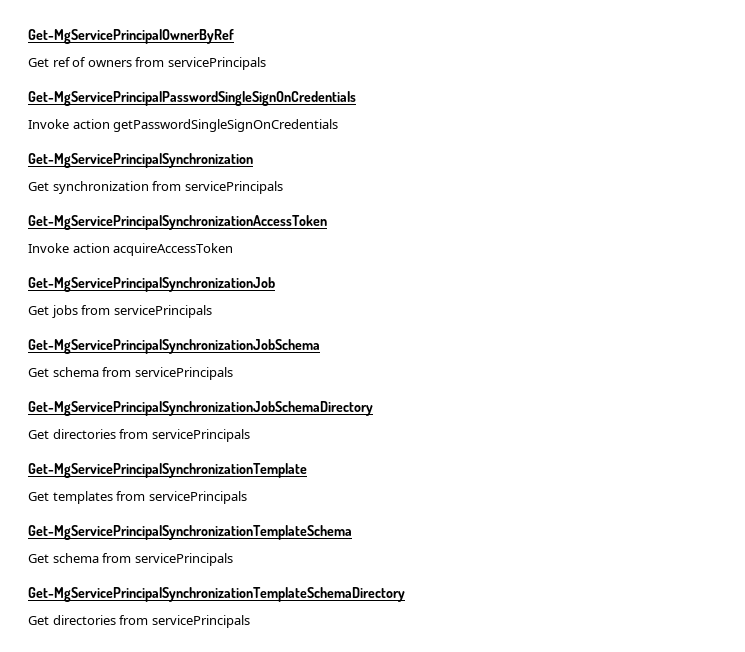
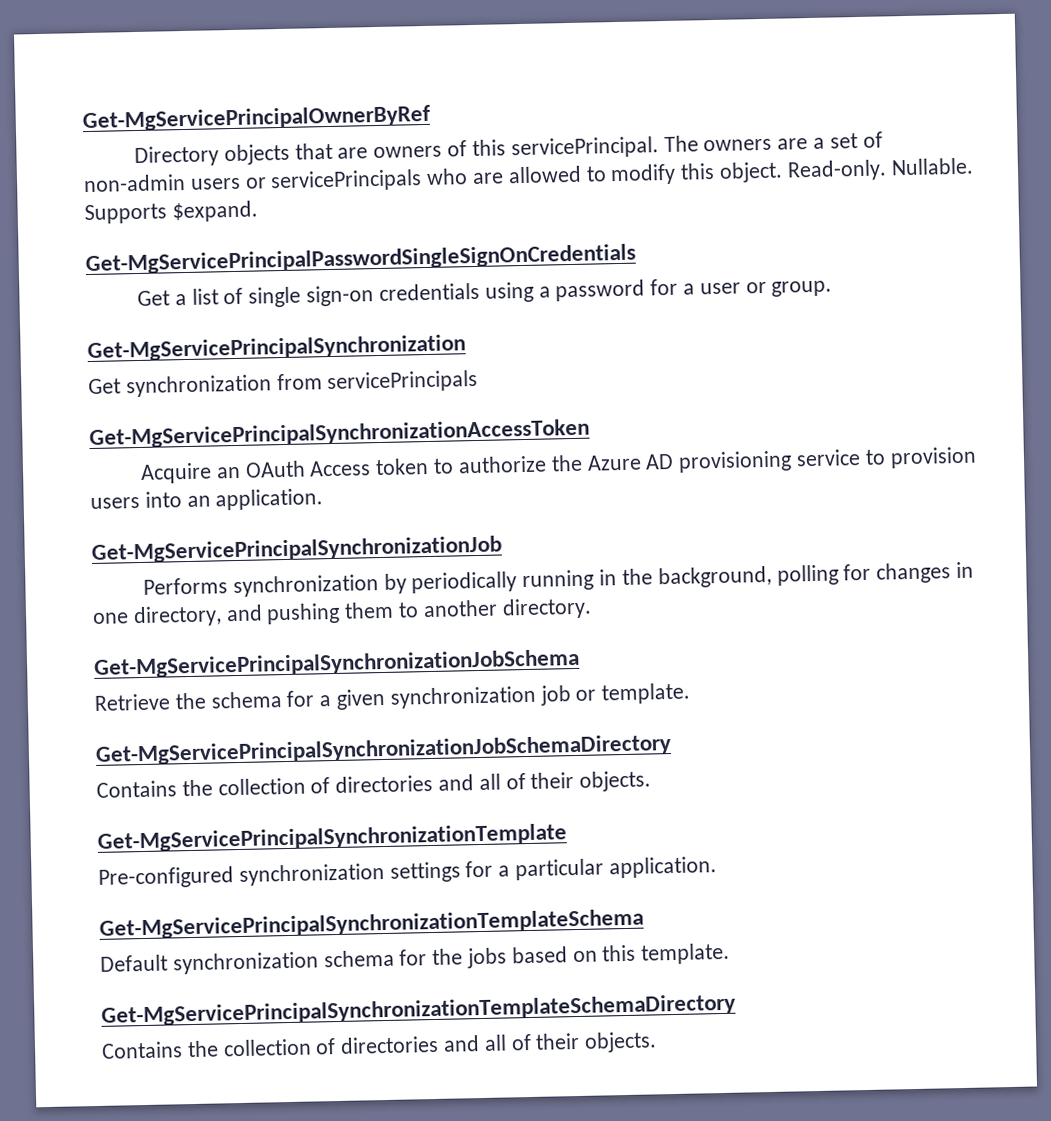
[28,57,266,70] [28,91,356,106] [28,119,339,132] Get ref of owners from servicePrincipals // Get-MgServicePrincipalPasswordSingleSignOnCredentials // Invoke action getPasswordSingleSignOnCredentials -> [134,131,883,168] [83,157,974,193] [84,200,258,225] [85,243,636,276] [137,278,833,308] Directory objects that are owners of this servicePrincipal. The owners are a set of non-admin users or servicePrincipals who are allowed to modify this object. Read-only. Nullable. Supports $expand. // Get-MgServicePrincipalPasswordSingleSignOnCredentials // Get a list of single sign-on credentials using a password for a user or group.
[28,243,234,256] [28,277,275,292] [28,305,212,318] [28,339,320,354] [28,367,233,380] [28,401,373,416] [28,429,250,442] [28,463,307,478] [28,491,247,504] [28,525,352,540] [28,553,233,566] [28,587,405,602] [28,615,250,628] Invoke action acquireAccessToken // Get-MgServicePrincipalSynchronizationJob // Get jobs from servicePrincipals // Get-MgServicePrincipalSynchronizationJobSchema // Get schema from servicePrincipals // Get-MgServicePrincipalSynchronizationJobSchemaDirectory // Get directories from servicePrincipals // Get-MgServicePrincipalSynchronizationTemplate // Get templates from servicePrincipals // Get-MgServicePrincipalSynchronizationTemplateSchema // Get schema from servicePrincipals // Get-MgServicePrincipalSynchronizationTemplateSchemaDirectory // Get directories from servicePrincipals -> [140,446,977,484] [90,488,324,511] [91,535,502,565] [143,561,974,598] [92,597,592,628] [93,648,580,679] [94,682,691,711] [95,734,672,766] [96,770,652,798] [97,823,567,853] [98,856,717,889] [99,908,644,940] [100,942,731,975] [101,993,736,1027] [101,1031,658,1059] Acquire an OAuth Access token to authorize the Azure AD provisioning service to provision users into an application. // Get-MgServicePrincipalSynchronizationJob // Performs synchronization by periodically running in the background, polling for changes in one directory, and pushing them to another directory. // Get-MgServicePrincipalSynchronizationJobSchema // Retrieve the schema for a given synchronization job or template. // Get-MgServicePrincipalSynchronizationJobSchemaDirectory // Contains the collection of directories and all of their objects. // Get-MgServicePrincipalSynchronizationTemplate // Pre-configured synchronization settings for a particular application. // Get-MgServicePrincipalSynchronizationTemplateSchema // Default synchronization schema for the jobs based on this template. // Get-MgServicePrincipalSynchronizationTemplateSchemaDirectory // Contains the collection of directories and all of their objects.

